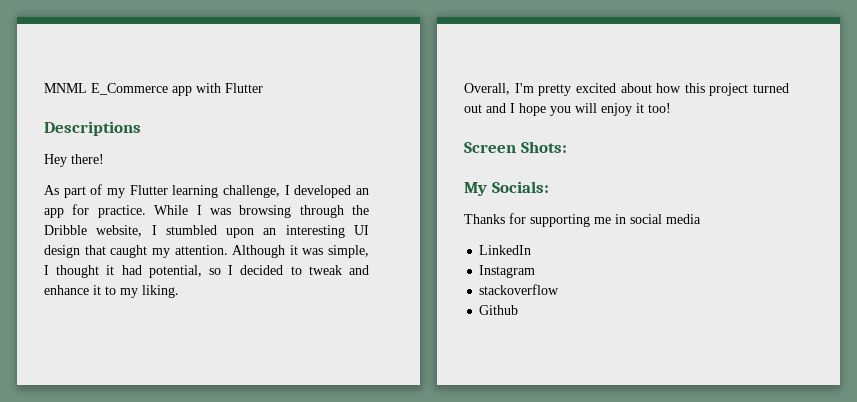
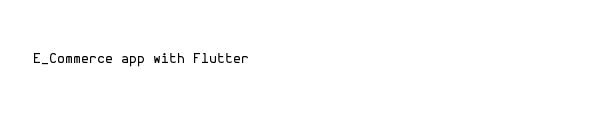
[44,83,87,93] MNML -> (33, 59) none
[44,121,141,136] [44,154,104,167] [44,184,369,198] [44,204,369,218] [44,225,369,238] [44,245,369,258] [44,265,369,278] [44,285,179,298] [464,83,789,96] [464,103,671,116] [464,141,567,153] [464,181,549,196] [464,213,701,227] [479,245,532,255] [479,265,536,278] [479,284,560,295] [479,305,519,315] // Descriptions // Hey there! // As part of my Flutter learning challenge, I developed an app for practice. While I was browsing through the Dribble website, I stumbled upon an interesting UI design that caught my attention. Although it was simple, I thought it had potential, so I decided to tweak and enhance it to my liking. // Overall, I'm pretty excited about how this project turned out and I hope you will enjoy it too! // Screen Shots: // My Socials: // Thanks for supporting me in social media // LinkedIn // Instagram // stackoverflow // Github -> (249, 58) none

